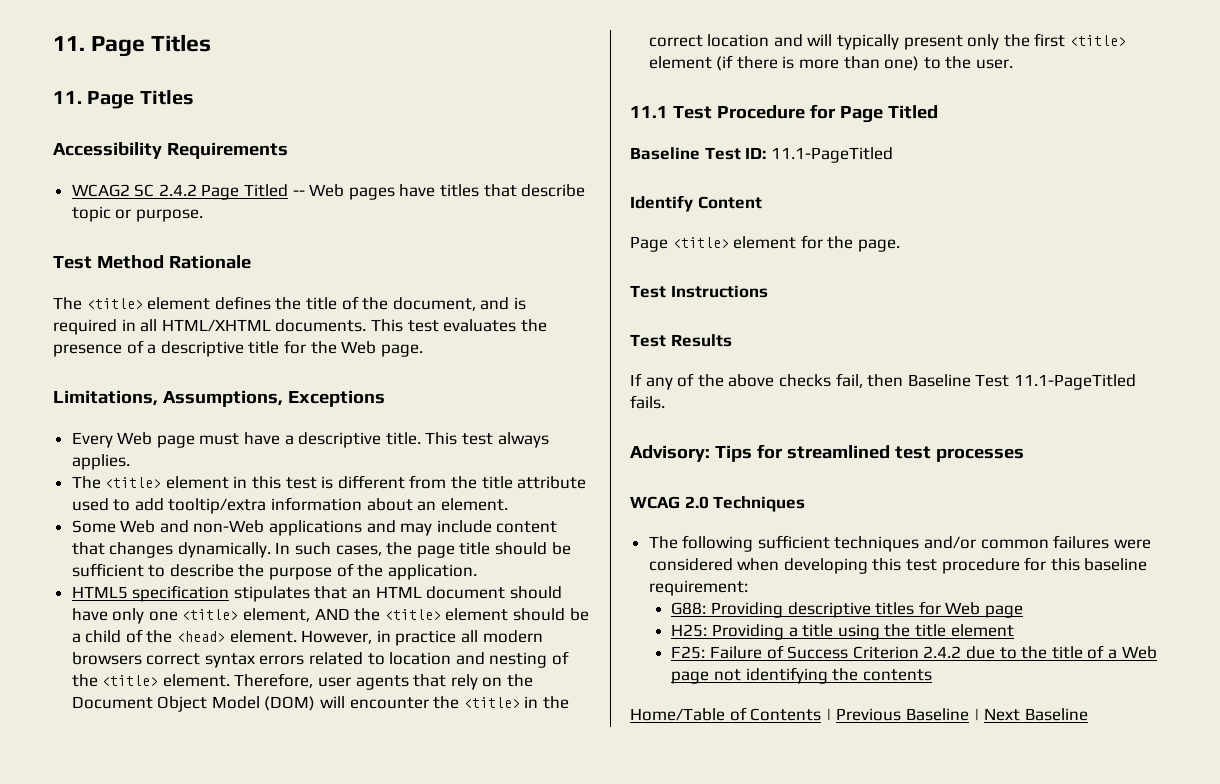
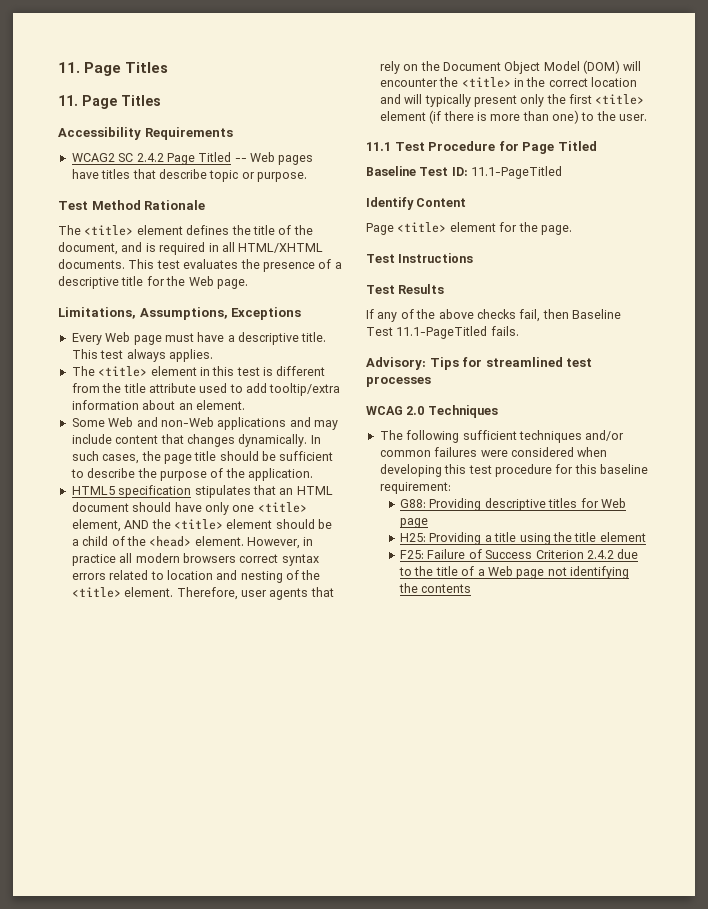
[630,707,1088,721] // Home/Table of Contents | Previous Baseline | Next Baseline -> (472, 588) none

